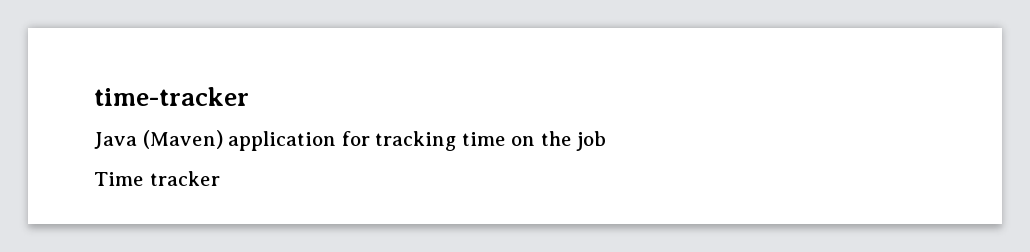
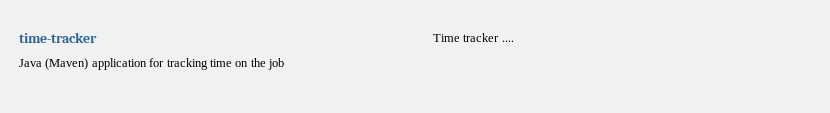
(220, 178) none -> [501,40,514,42] ....

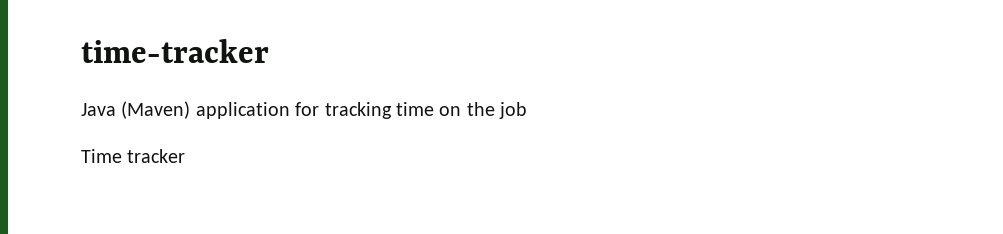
[501,40,514,42] .... -> (186, 156) none

